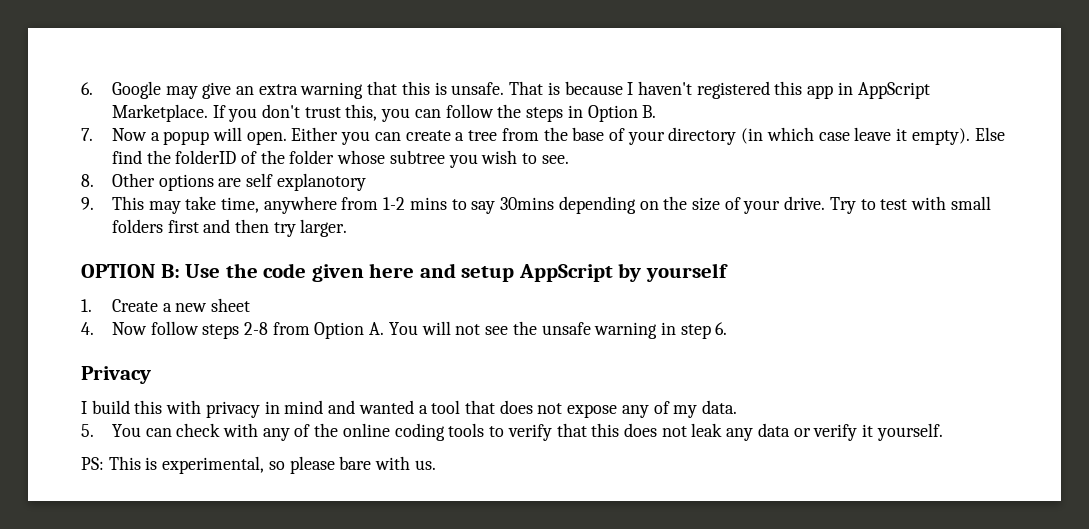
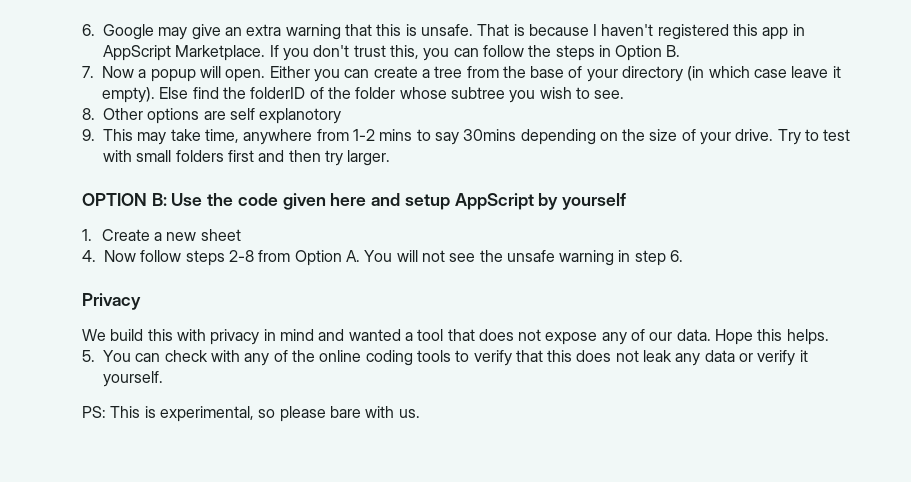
[81,401,87,414] I -> [82,329,106,341] We
[673,405,698,418] my -> [649,332,673,341] our
(738, 407) none -> [715,329,829,345] Hope this helps.

